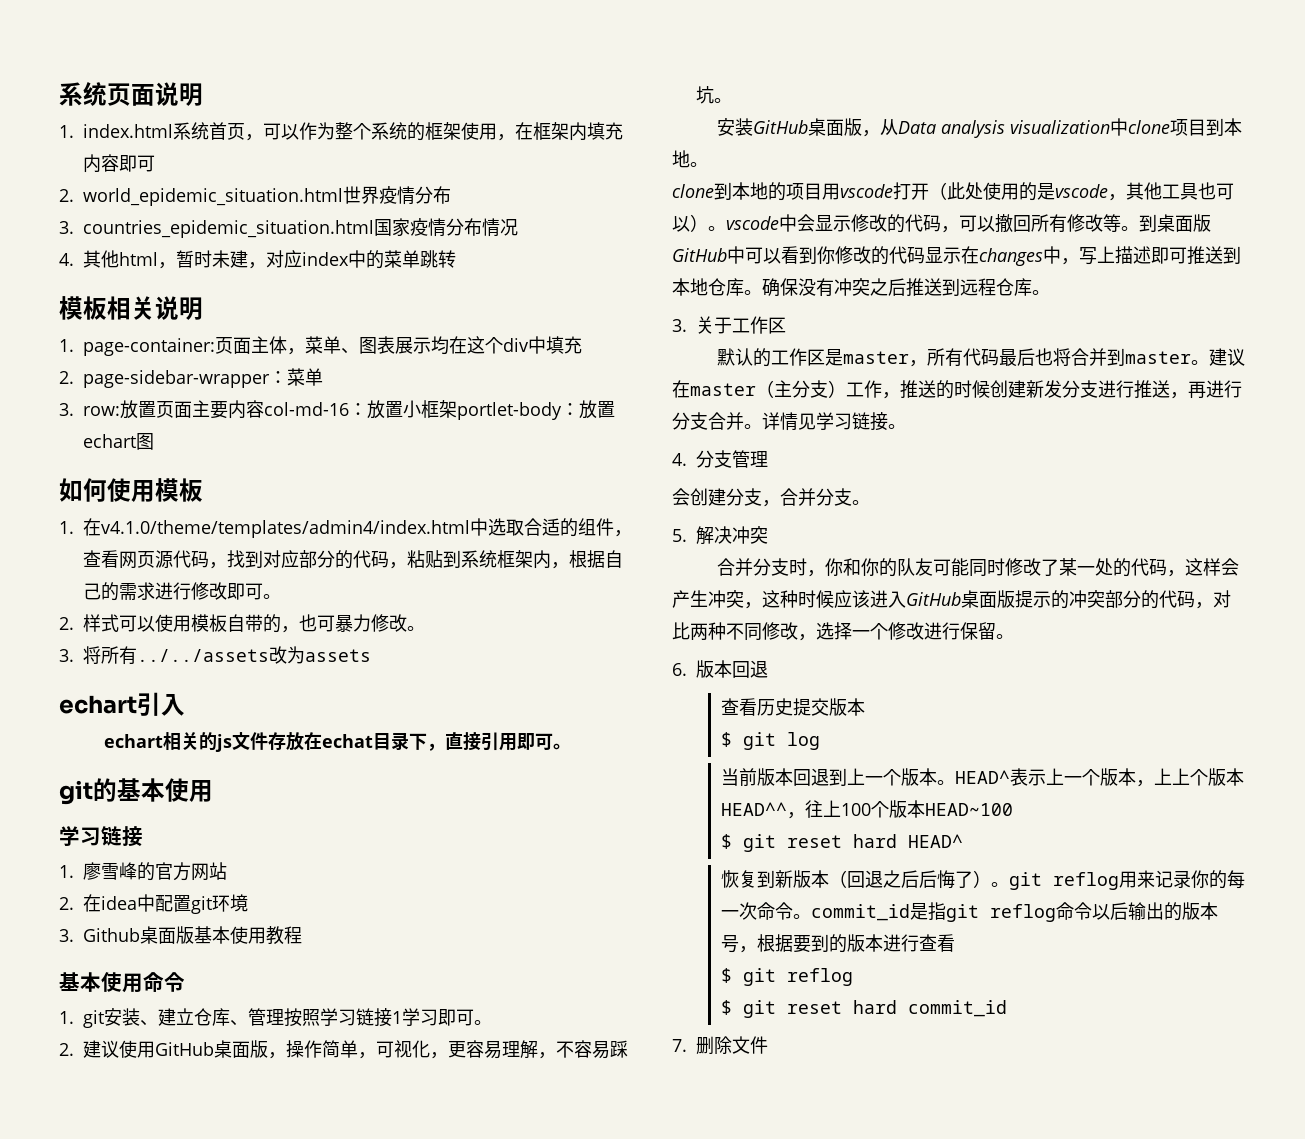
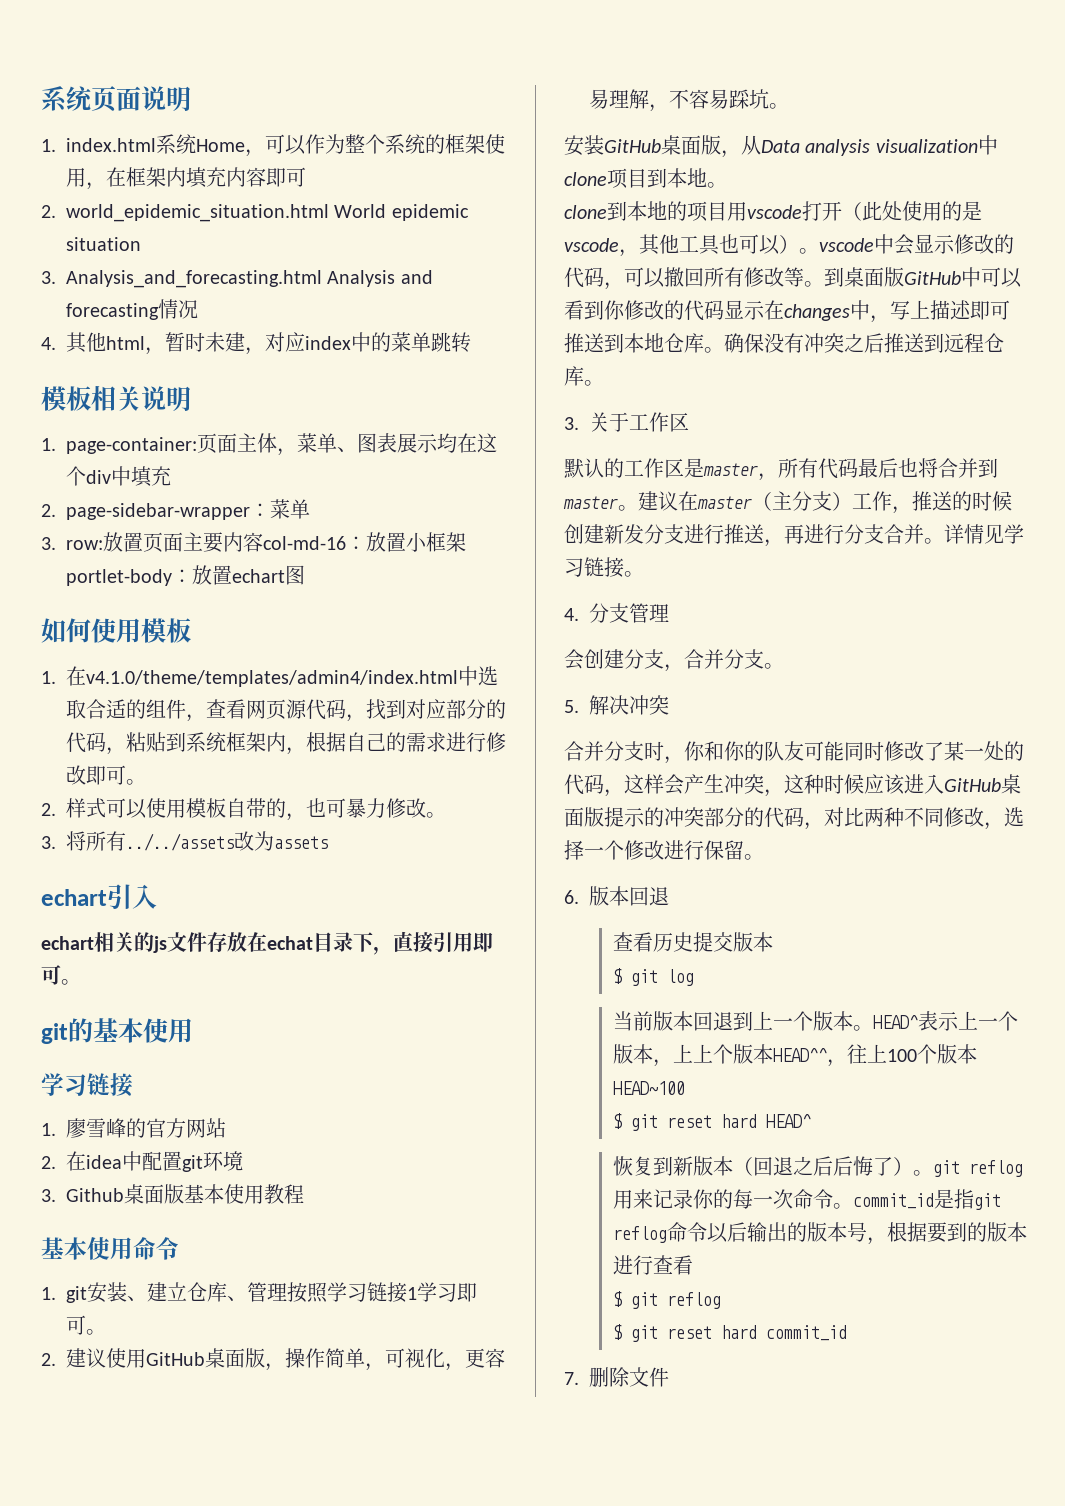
[209,122,246,140] 首页 -> [196,139,245,152] Home
[343,186,452,205] [59,218,483,238] 世界疫情分布 // 3. countries_epidemic_situation.html国家疫情分布 -> [334,204,469,221] [66,237,141,251] [41,270,433,288] [66,303,159,320] World epidemic situation // 3. Analysis_and_forecasting.html Analysis and forecasting

